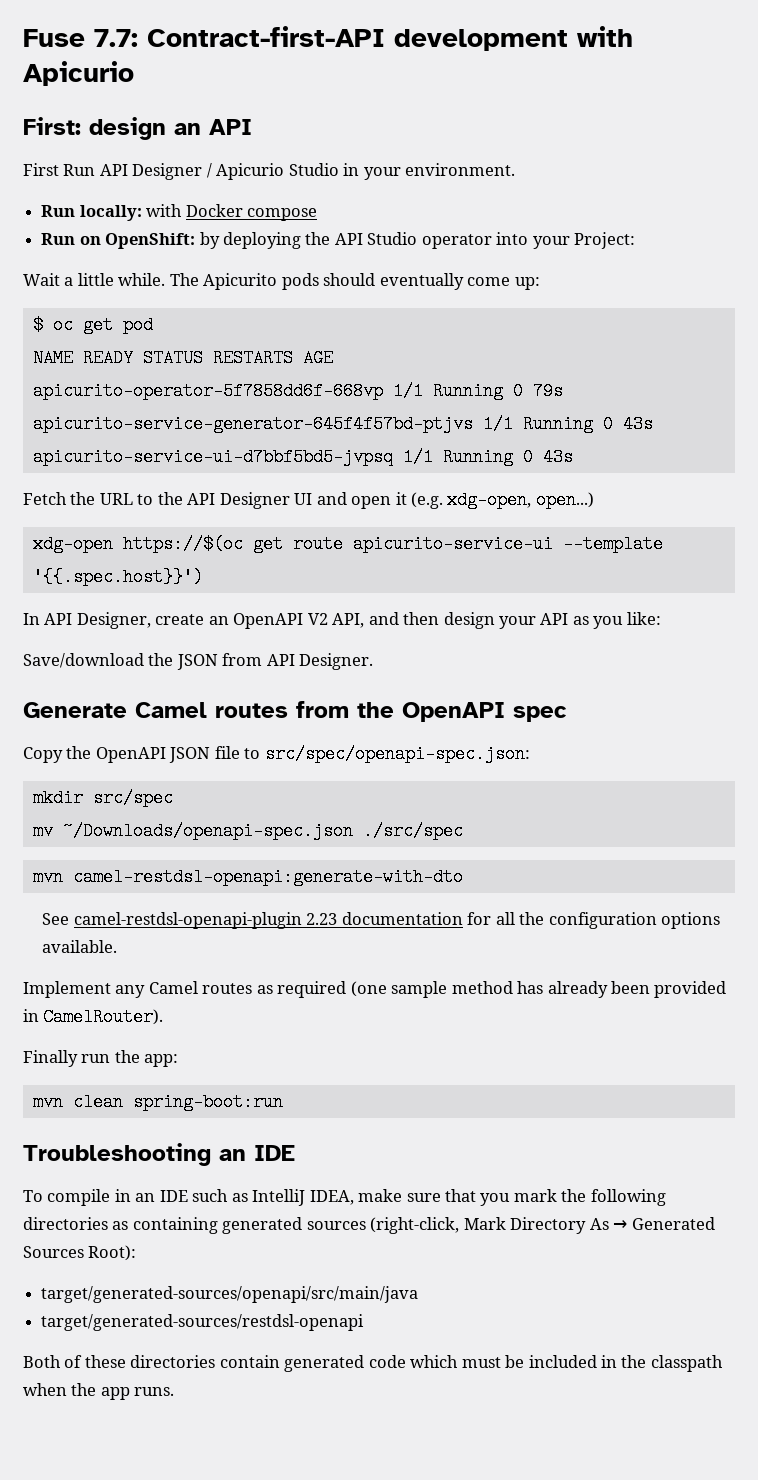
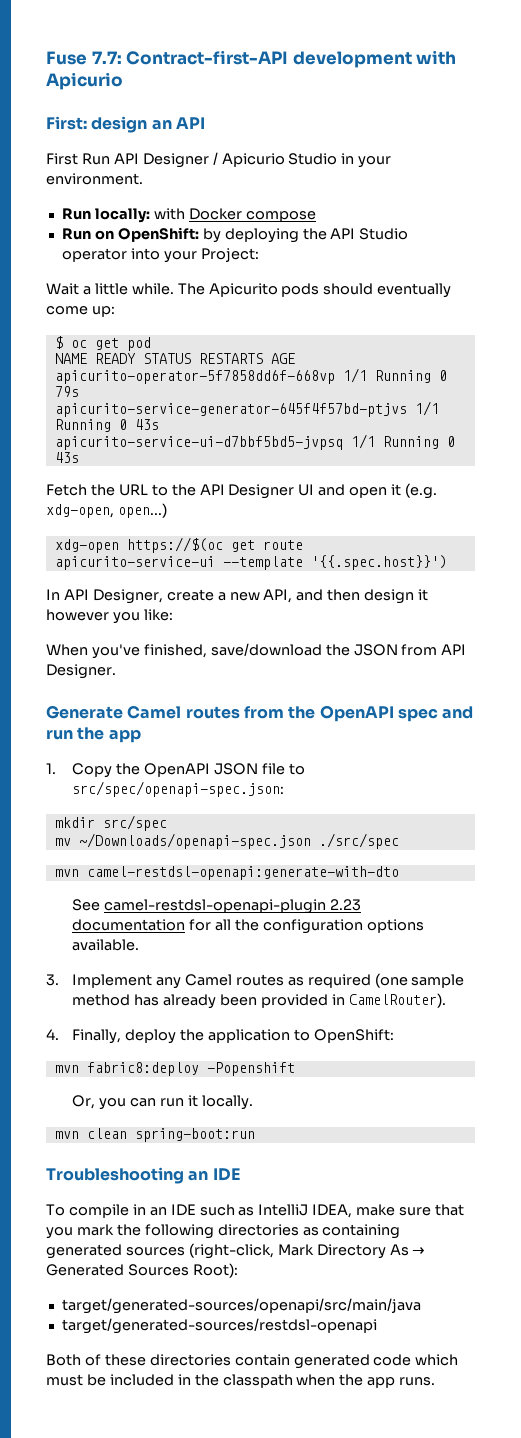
[208,613,328,629] an OpenAPI V2 -> [217,592,260,601] a new
[499,613,589,629] your API as -> [418,589,429,601] [46,609,109,621] it however
[23,653,144,668] Save/download -> [46,643,322,659] When you've finished, save/download
(567, 714) // -> [442,706,474,719] [46,727,141,743] [46,763,56,774] and run the app // 1.
(118, 946) none -> [46,974,59,986] 3.
[23,1050,179,1067] Finally run the app: -> [46,1029,394,1044] [54,1062,295,1076] [72,1095,253,1110] 4. Finally, deploy the application to OpenShift: // mvn fabric8:deploy -Popenshift // Or, you can run it locally.

